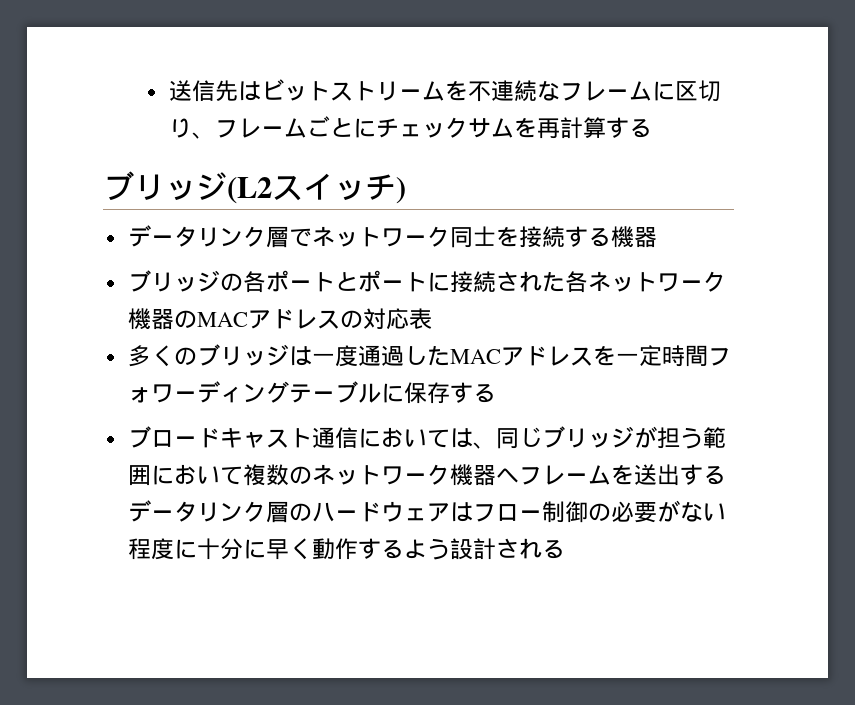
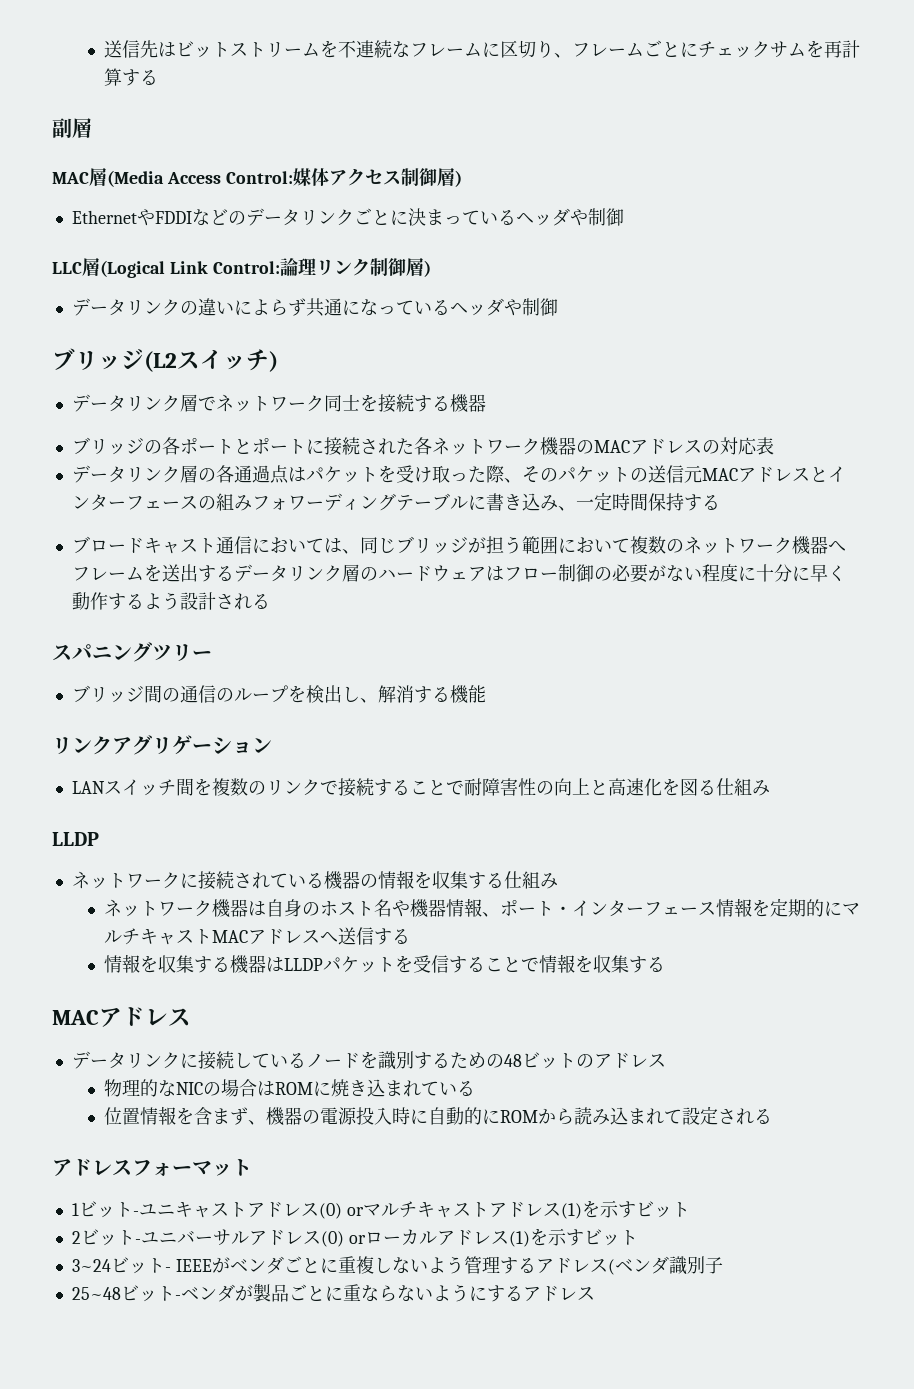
(652, 128) none -> [52,118,92,138] [52,168,462,187] [71,208,624,226] [52,258,431,278] [71,298,558,317] // 副層 // MAC層(Media Access Control:媒体アクセス制御層) // EthernetやFDDIなどのデータリンクごとに決まっているヘッダや制御 // LLC層(Logical Link Control:論理リンク制御層) // データリンクの違いによらず共通になっているヘッダや制御
[127,344,708,367] 多くのブリッジは一度通過したMACアドレスを一定時間 -> [71,465,846,484] [71,493,252,511] データリンク層の各通過点はパケットを受け取った際、そのパケットの送信元MACアドレスとインターフェースの組み
[403,382,450,404] 保存 -> [485,492,684,511] 書き込み、一定時間保持
(565, 549) none -> [52,642,212,662] [71,685,486,704] [52,735,272,755] [71,778,770,797] [52,832,99,846] [71,870,558,890] [104,898,861,918] [104,927,411,945] [104,954,666,974] [52,1007,191,1027] [71,1051,666,1070] [104,1079,476,1097] [104,1106,773,1126] [52,1159,252,1177] [71,1200,690,1219] [71,1228,638,1247] [71,1256,723,1275] [71,1283,595,1302] // スパニングツリー // ブリッジ間の通信のループを検出し、解消する機能 // リンクアグリゲーション // LANスイッチ間を複数のリンクで接続することで耐障害性の向上と高速化を図る仕組み // LLDP // ネットワークに接続されている機器の情報を収集する仕組み // ネットワーク機器は自身のホスト名や機器情報、ポート・インターフェース情報を定期的にマルチキャストMACアドレスへ送信する // 情報を収集する機器はLLDPパケットを受信することで情報を収集する // MACアドレス // データリンクに接続しているノードを識別するための48ビットのアドレス // 物理的なNICの場合はROMに焼き込まれている // 位置情報を含まず、機器の電源投入時に自動的にROMから読み込まれて設定される // アドレスフォーマット // 1ビット-ユニキャストアドレス(0) orマルチキャストアドレス(1)を示すビット // 2ビット-ユニバーサルアドレス(0) orローカルアドレス(1)を示すビット // 3~24ビット- IEEEがベンダごとに重複しないよう管理するアドレス(ベンダ識別子 // 25~48ビット-ベンダが製品ごとに重ならないようにするアドレス

